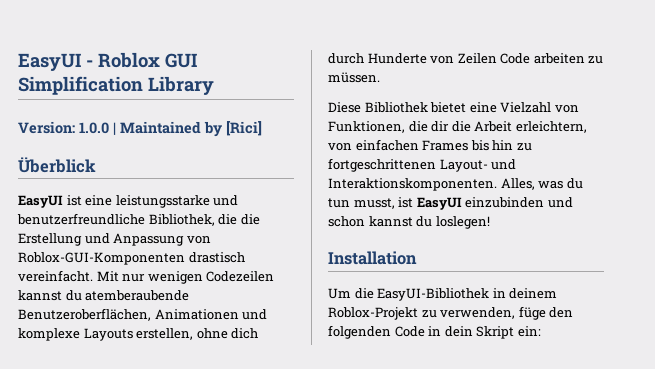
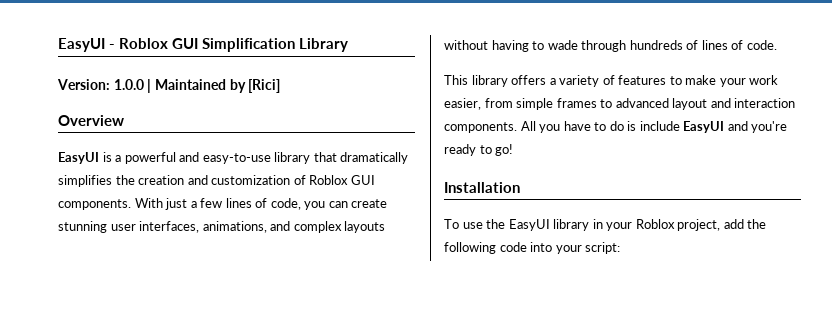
[18,157,96,173] [18,195,239,208] [17,213,260,226] [18,233,211,246] [18,252,245,265] [18,270,275,284] [18,290,190,301] [18,308,268,321] [18,328,259,341] [328,53,604,64] [328,72,380,83] [328,102,579,113] [328,121,587,133] [328,139,532,151] [328,158,517,172] [328,178,583,191] [328,197,573,210] [328,216,490,229] [328,251,417,265] [328,288,558,301] [328,306,574,320] [328,325,541,339] Überblick // EasyUI ist eine leistungsstarke und benutzerfreundliche Bibliothek, die die Erstellung und Anpassung von Roblox-GUI-Komponenten drastisch vereinfacht. Mit nur wenigen Codezeilen kannst du atemberaubende Benutzeroberflächen, Animationen und komplexe Layouts erstellen, ohne dich durch Hunderte von Zeilen Code arbeiten zu müssen. // Diese Bibliothek bietet eine Vielzahl von Funktionen, die dir die Arbeit erleichtern, von einfachen Frames bis hin zu fortgeschrittenen Layout- und Interaktionskomponenten. Alles, was du tun musst, ist EasyUI einzubinden und schon kannst du loslegen! // Installation // Um die EasyUI-Bibliothek in deinem Roblox-Projekt zu verwenden, füge den folgenden Code in dein Skript ein: -> [58,115,124,126] [58,152,409,164] [58,175,375,187] [58,198,388,210] [58,221,386,233] [444,40,777,52] [444,75,779,87] [444,98,796,110] [444,121,788,133] [444,144,514,156] [444,182,520,193] [444,219,767,231] [444,242,621,254] Overview // EasyUI is a powerful and easy-to-use library that dramatically simplifies the creation and customization of Roblox GUI components. With just a few lines of code, you can create stunning user interfaces, animations, and complex layouts without having to wade through hundreds of lines of code. // This library offers a variety of features to make your work easier, from simple frames to advanced layout and interaction components. All you have to do is include EasyUI and you're ready to go! // Installation // To use the EasyUI library in your Roblox project, add the following code into your script:

